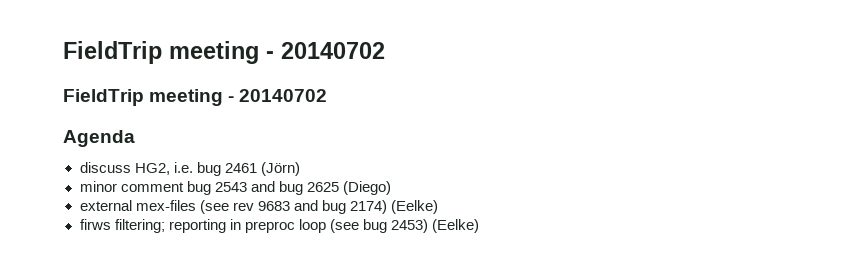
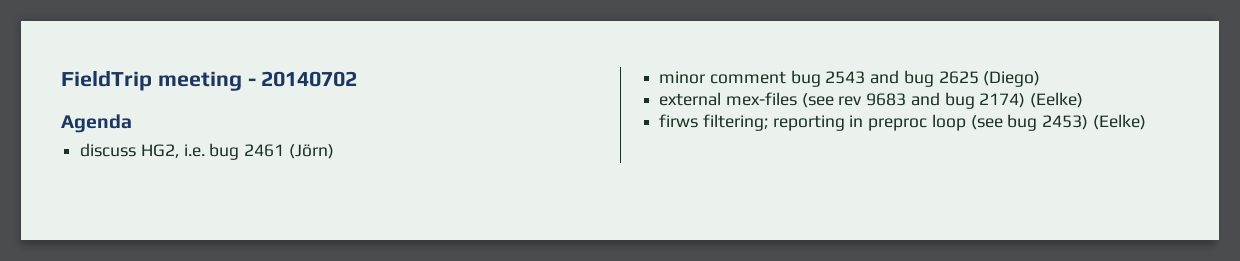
[63,41,385,64] [63,89,328,106] FieldTrip meeting - 20140702 // FieldTrip meeting - 20140702 -> [61,70,358,91] FieldTrip meeting - 20140702

